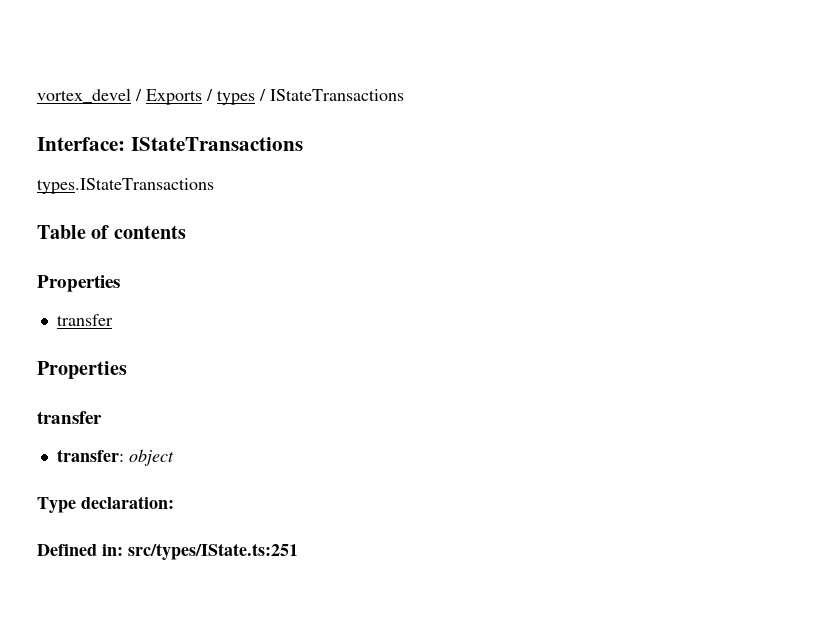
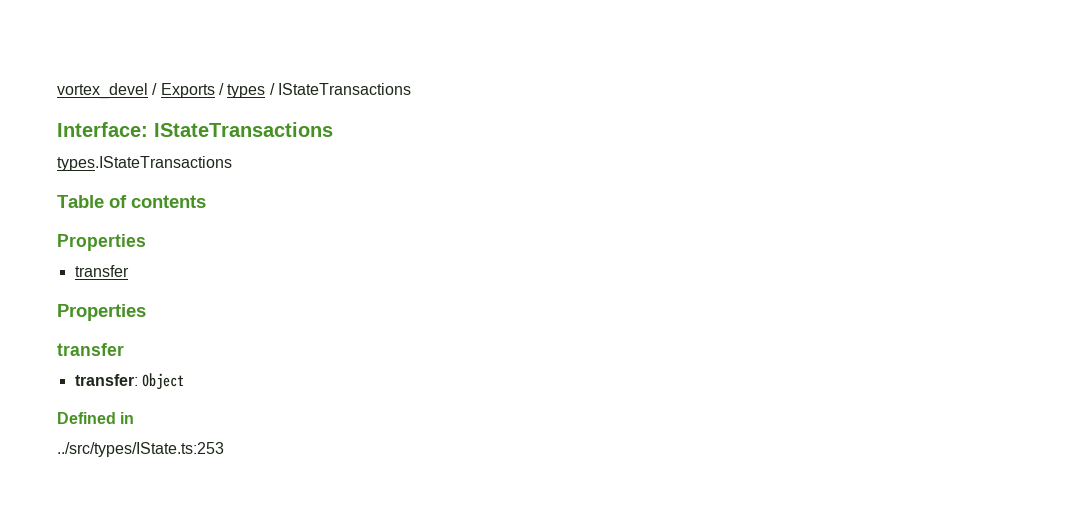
[128,449,174,466] [37,496,174,513] object // Type declaration: -> [141,373,184,390] Object
[102,543,298,560] in: src/types/IState.ts:251 -> [120,412,135,424] [57,442,224,457] in // ../src/types/IState.ts:253

